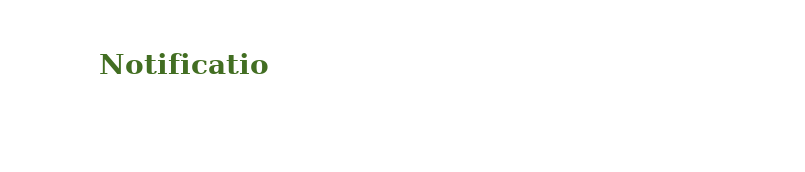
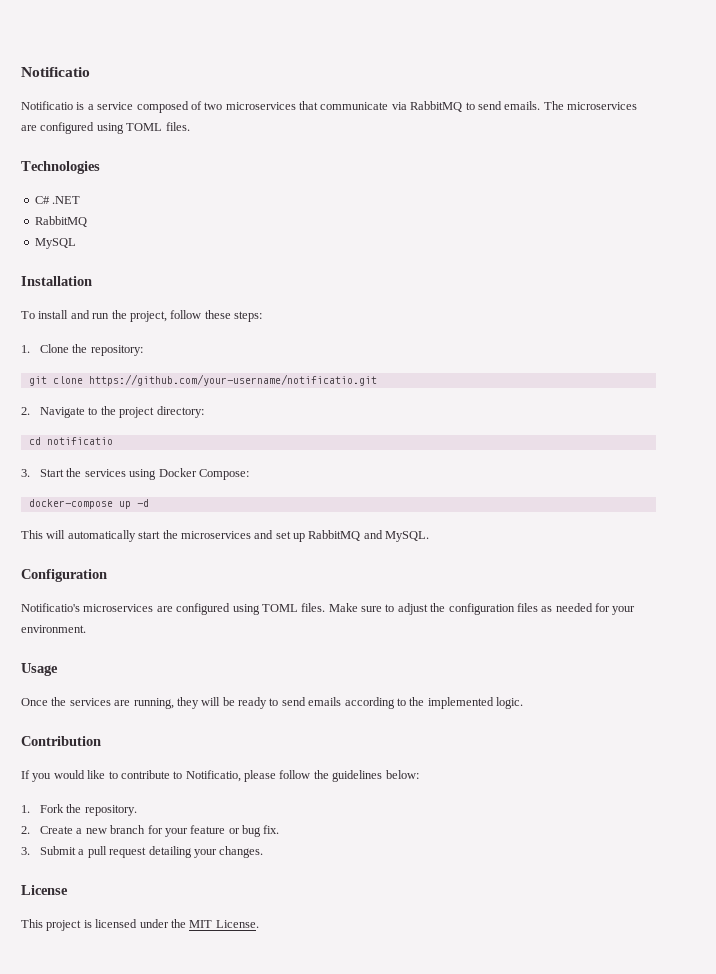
[99,53,269,74] Notificatio -> [21,67,90,77] [21,101,637,113] [21,122,190,134] [21,161,100,174] [34,196,81,204] [34,216,87,227] [34,238,76,249] [21,276,92,286] [21,310,262,322] [21,344,143,356] [28,374,377,386] [21,406,204,418] [28,437,113,445] [21,468,249,480] [28,499,149,509] [21,530,430,542] [21,569,107,582] [21,603,636,615] [21,625,86,633] [21,663,58,676] [21,697,523,709] [21,736,101,746] [21,770,419,782] [21,804,137,816] [21,825,280,837] [21,846,264,858] [21,885,68,895] [21,919,259,931] Notificatio // Notificatio is a service composed of two microservices that communicate via RabbitMQ to send emails. The microservices are configured using TOML files. // Technologies // C# .NET // RabbitMQ // MySQL // Installation // To install and run the project, follow these steps: // 1. Clone the repository: // git clone https://github.com/your-username/notificatio.git // 2. Navigate to the project directory: // cd notificatio // 3. Start the services using Docker Compose: // docker-compose up -d // This will automatically start the microservices and set up RabbitMQ and MySQL. // Configuration // Notificatio's microservices are configured using TOML files. Make sure to adjust the configuration files as needed for your environment. // Usage // Once the services are running, they will be ready to send emails according to the implemented logic. // Contribution // If you would like to contribute to Notificatio, please follow the guidelines below: // 1. Fork the repository. // 2. Create a new branch for your feature or bug fix. // 3. Submit a pull request detailing your changes. // License // This project is licensed under the MIT License.

